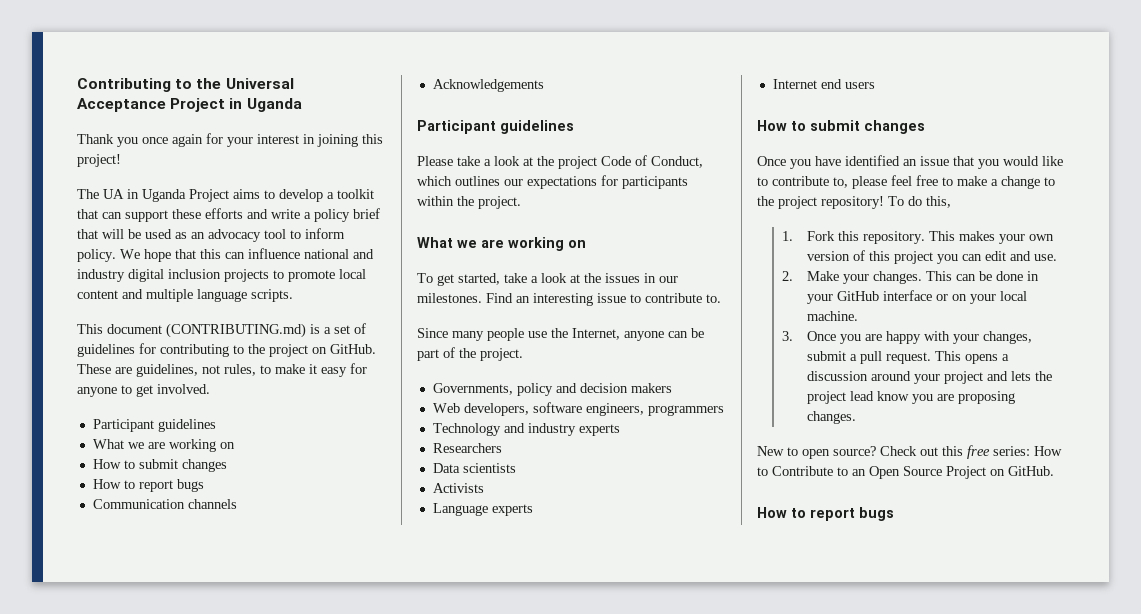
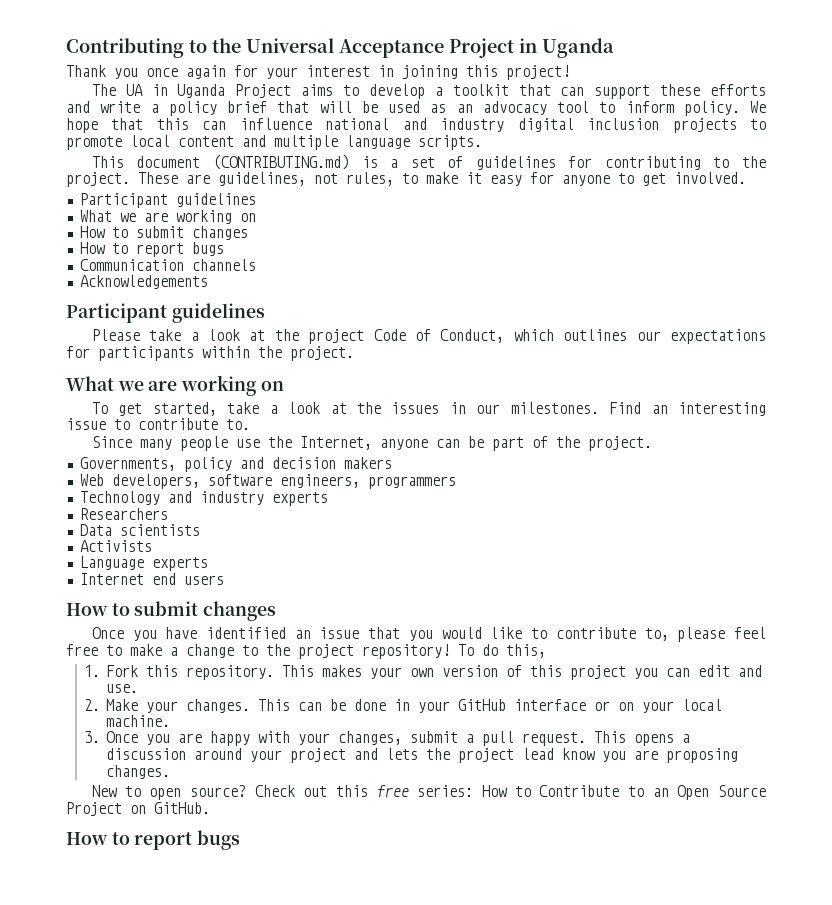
[269,344,376,357] project on GitHub. -> [66,172,130,187] project.

